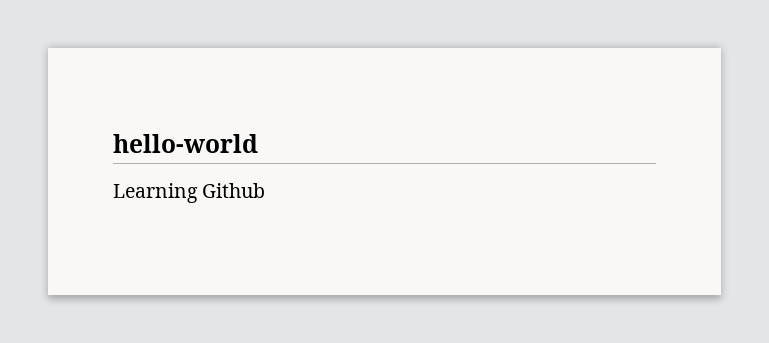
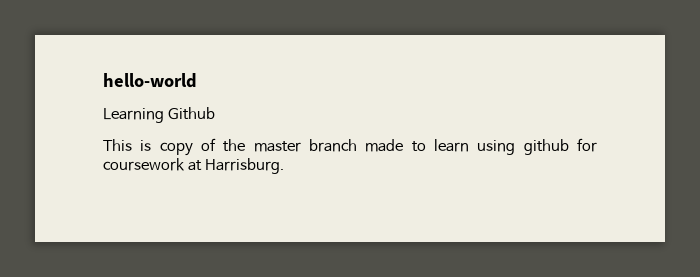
(266, 190) none -> [103,138,597,156] [103,158,284,174] // This is copy of the master branch made to learn using github for coursework at Harrisburg.

